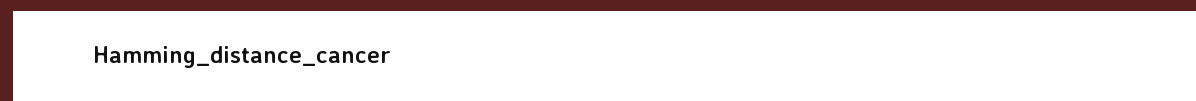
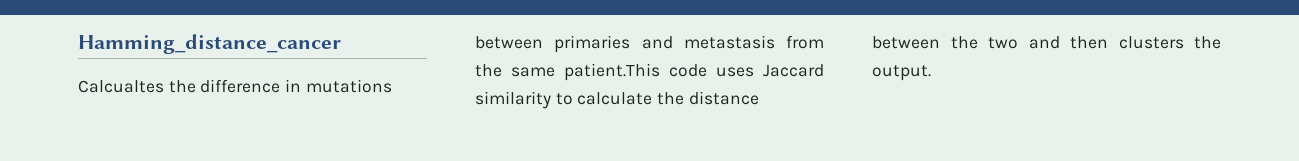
(391, 57) none -> [78,79,392,93] [475,35,824,53] [475,63,824,81] [475,91,759,109] [872,36,1221,49] [872,65,931,81] // Calcualtes the difference in mutations between primaries and metastasis from the same patient.This code uses Jaccard similarity to calculate the distance between the two and then clusters the output.

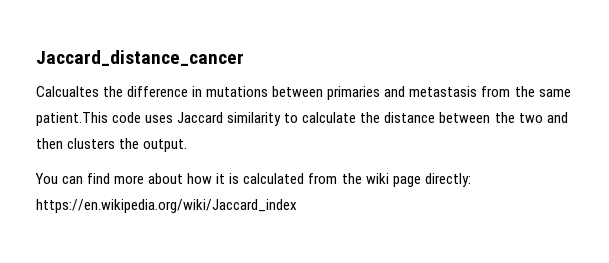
[78,34,341,54] Hamming_distance_cancer -> [36,50,244,66] Jaccard_distance_cancer
(931, 73) none -> [35,173,471,187] [36,199,297,213] // You can find more about how it is calculated from the wiki page directly: https://en.wikipedia.org/wiki/Jaccard_index

